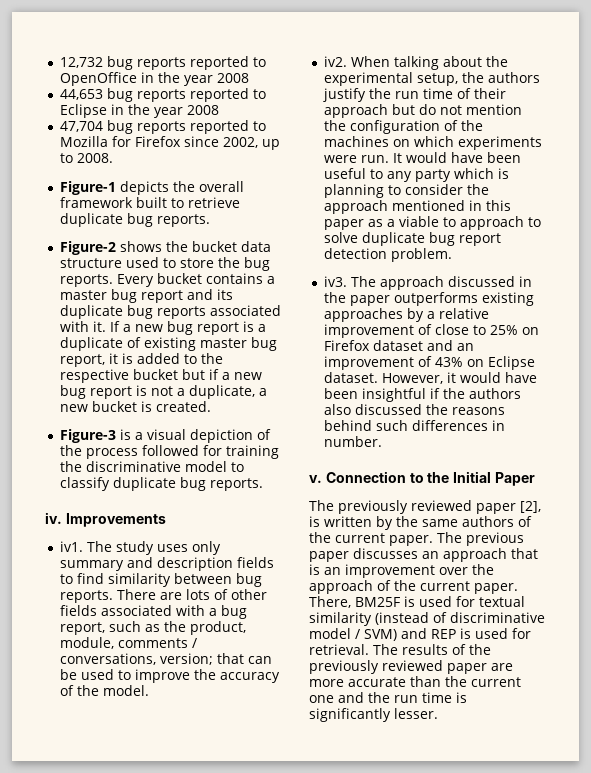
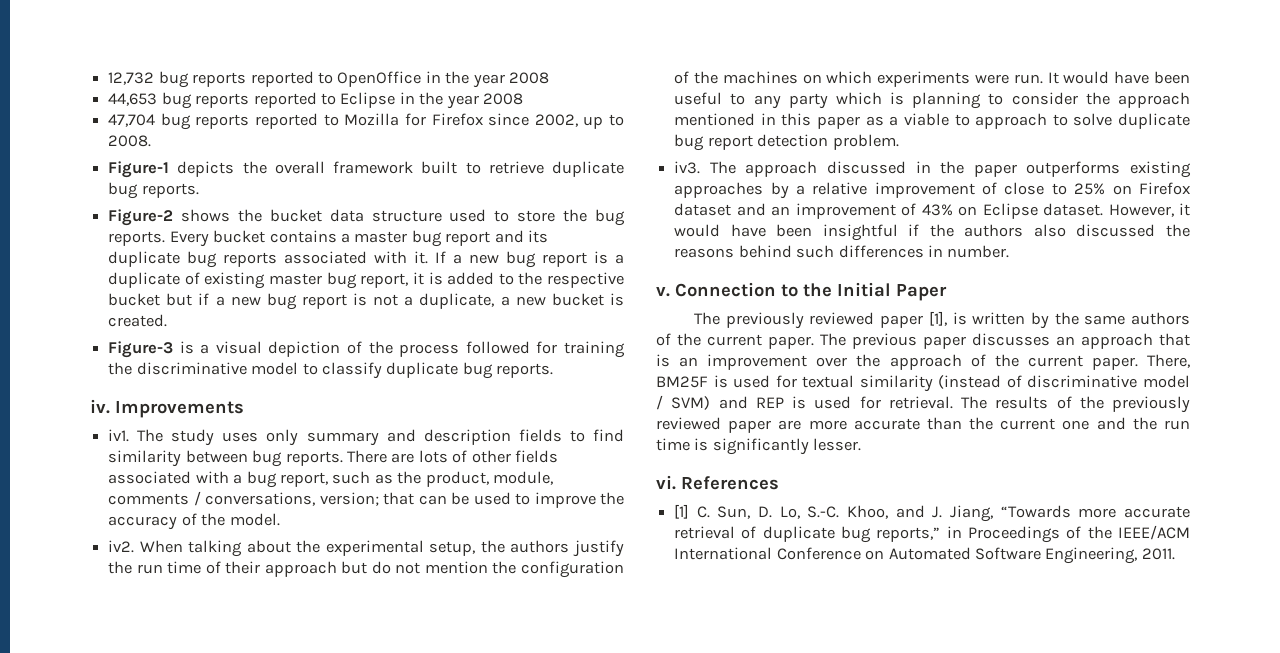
[520,501,541,513] [2], -> [928,311,947,326] [1],
(438, 713) none -> [656,475,779,490] [674,504,1191,522] [674,525,1190,543] [674,547,1175,564] // vi. References // [1] C. Sun, D. Lo, S.-C. Khoo, and J. Jiang, “Towards more accurate retrieval of duplicate bug reports,” in Proceedings of the IEEE/ACM International Conference on Automated Software Engineering, 2011.

